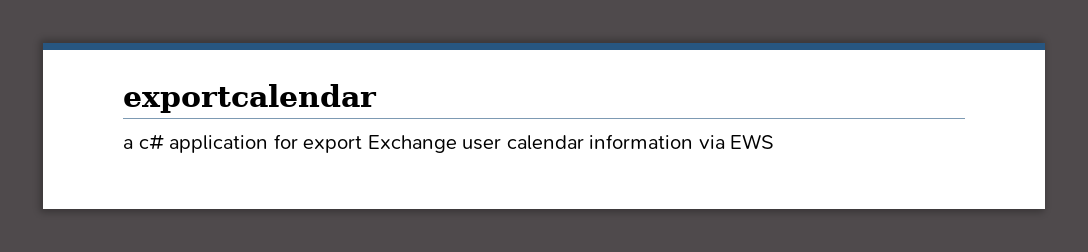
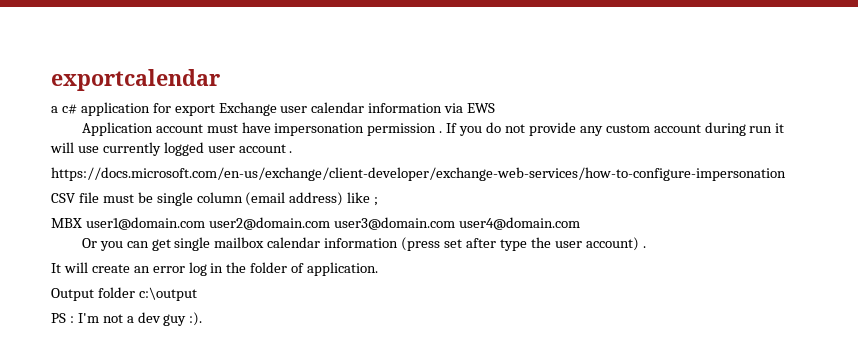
(775, 141) none -> [81,122,785,136] [50,142,293,156] [51,167,786,181] [51,192,379,206] [51,217,580,230] [81,237,646,251] [51,262,379,276] [51,287,197,301] [51,312,203,326] // Application account must have impersonation permission . If you do not provide any custom account during run it will use currently logged user account . // https://docs.microsoft.com/en-us/exchange/client-developer/exchange-web-services/how-to-configure-impersonation // CSV file must be single column (email address) like ; // MBX user1@domain.com user2@domain.com user3@domain.com user4@domain.com // Or you can get single mailbox calendar information (press set after type the user account) . // It will create an error log in the folder of application. // Output folder c:\output // PS : I'm not a dev guy :).

